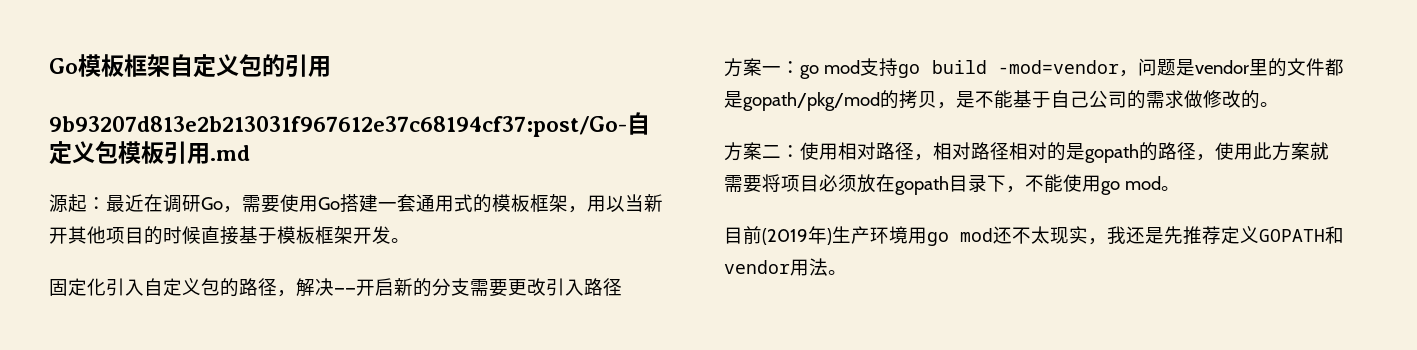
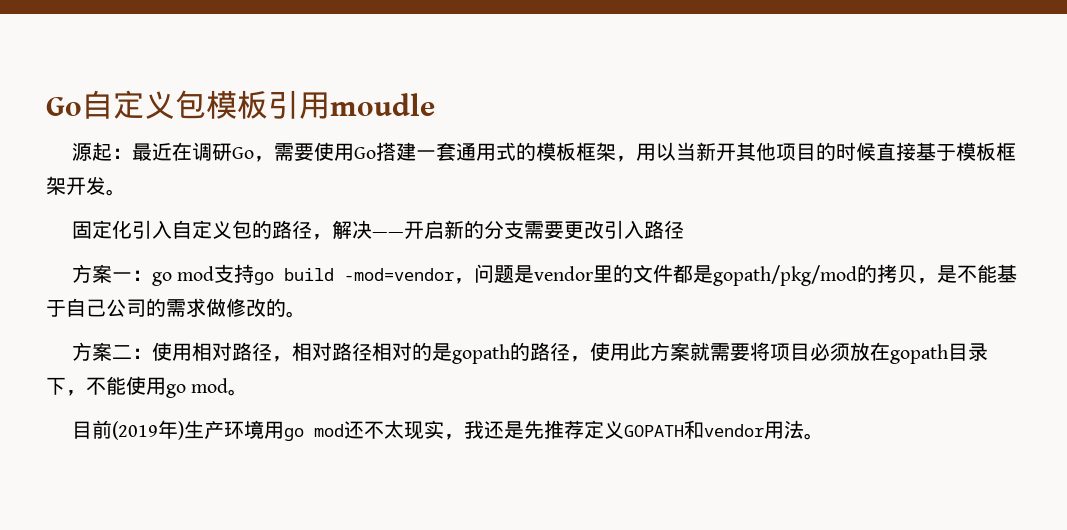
[49,54,331,78] [49,116,627,137] Go模板框架自定义包的引用 // 9b93207d813e2b213031f967612e37c68194cf37:post/Go- -> [46,97,82,116] Go
[210,145,250,161] .md -> [330,93,435,116] moudle

